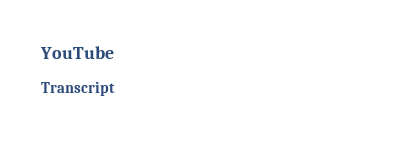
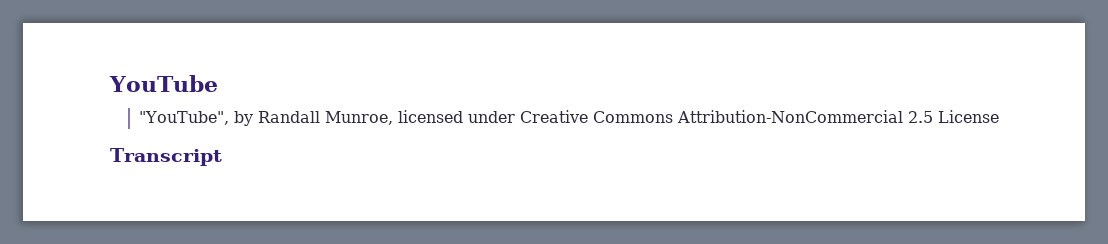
(114, 52) none -> [138,110,999,126] // "YouTube", by Randall Munroe, licensed under Creative Commons Attribution-NonCommercial 2.5 License

